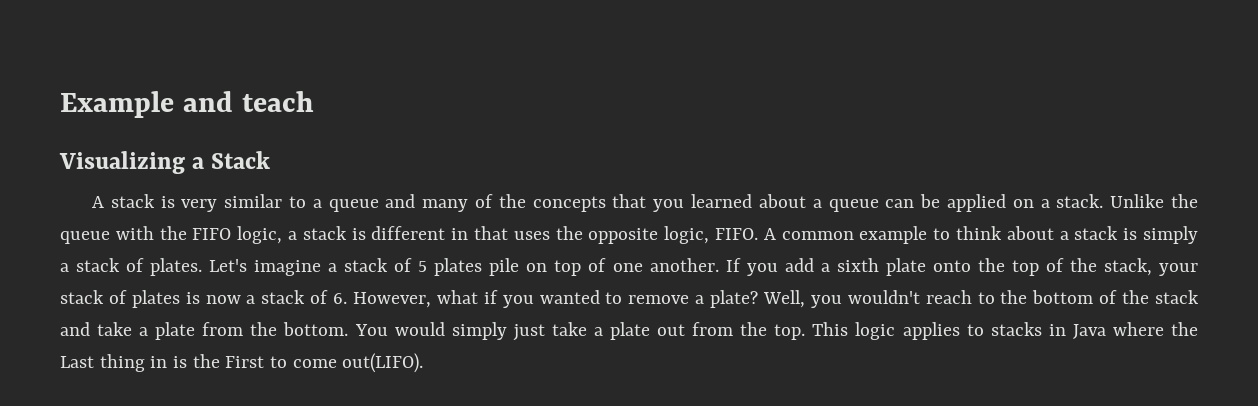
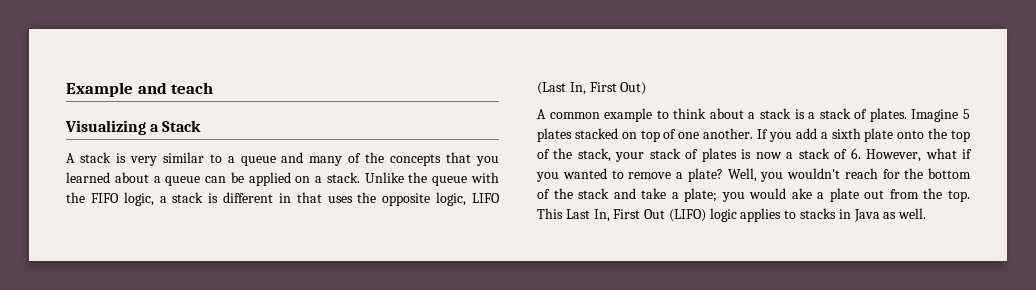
[715,228,758,240] FIFO. -> [472,193,501,203] [537,82,647,95] LIFO (Last In, First Out) //
[1142,226,1198,244] simply -> (805, 114) none
[209,258,413,276] Let's imagine a stack of -> [911,109,959,122] Imagine
[489,258,520,276] pile -> [574,128,618,139] stacked
[977,292,995,304] to -> [882,169,900,179] for
[155,322,587,341] plate from the bottom. You would simply just take -> [684,188,812,202] plate; you would ake
(849, 329) none -> [565,209,706,222] Last In, First Out (LIFO)
[1112,322,1199,336] [60,353,424,373] where the Last thing in is the First to come out(LIFO). -> [883,208,927,219] as well.

